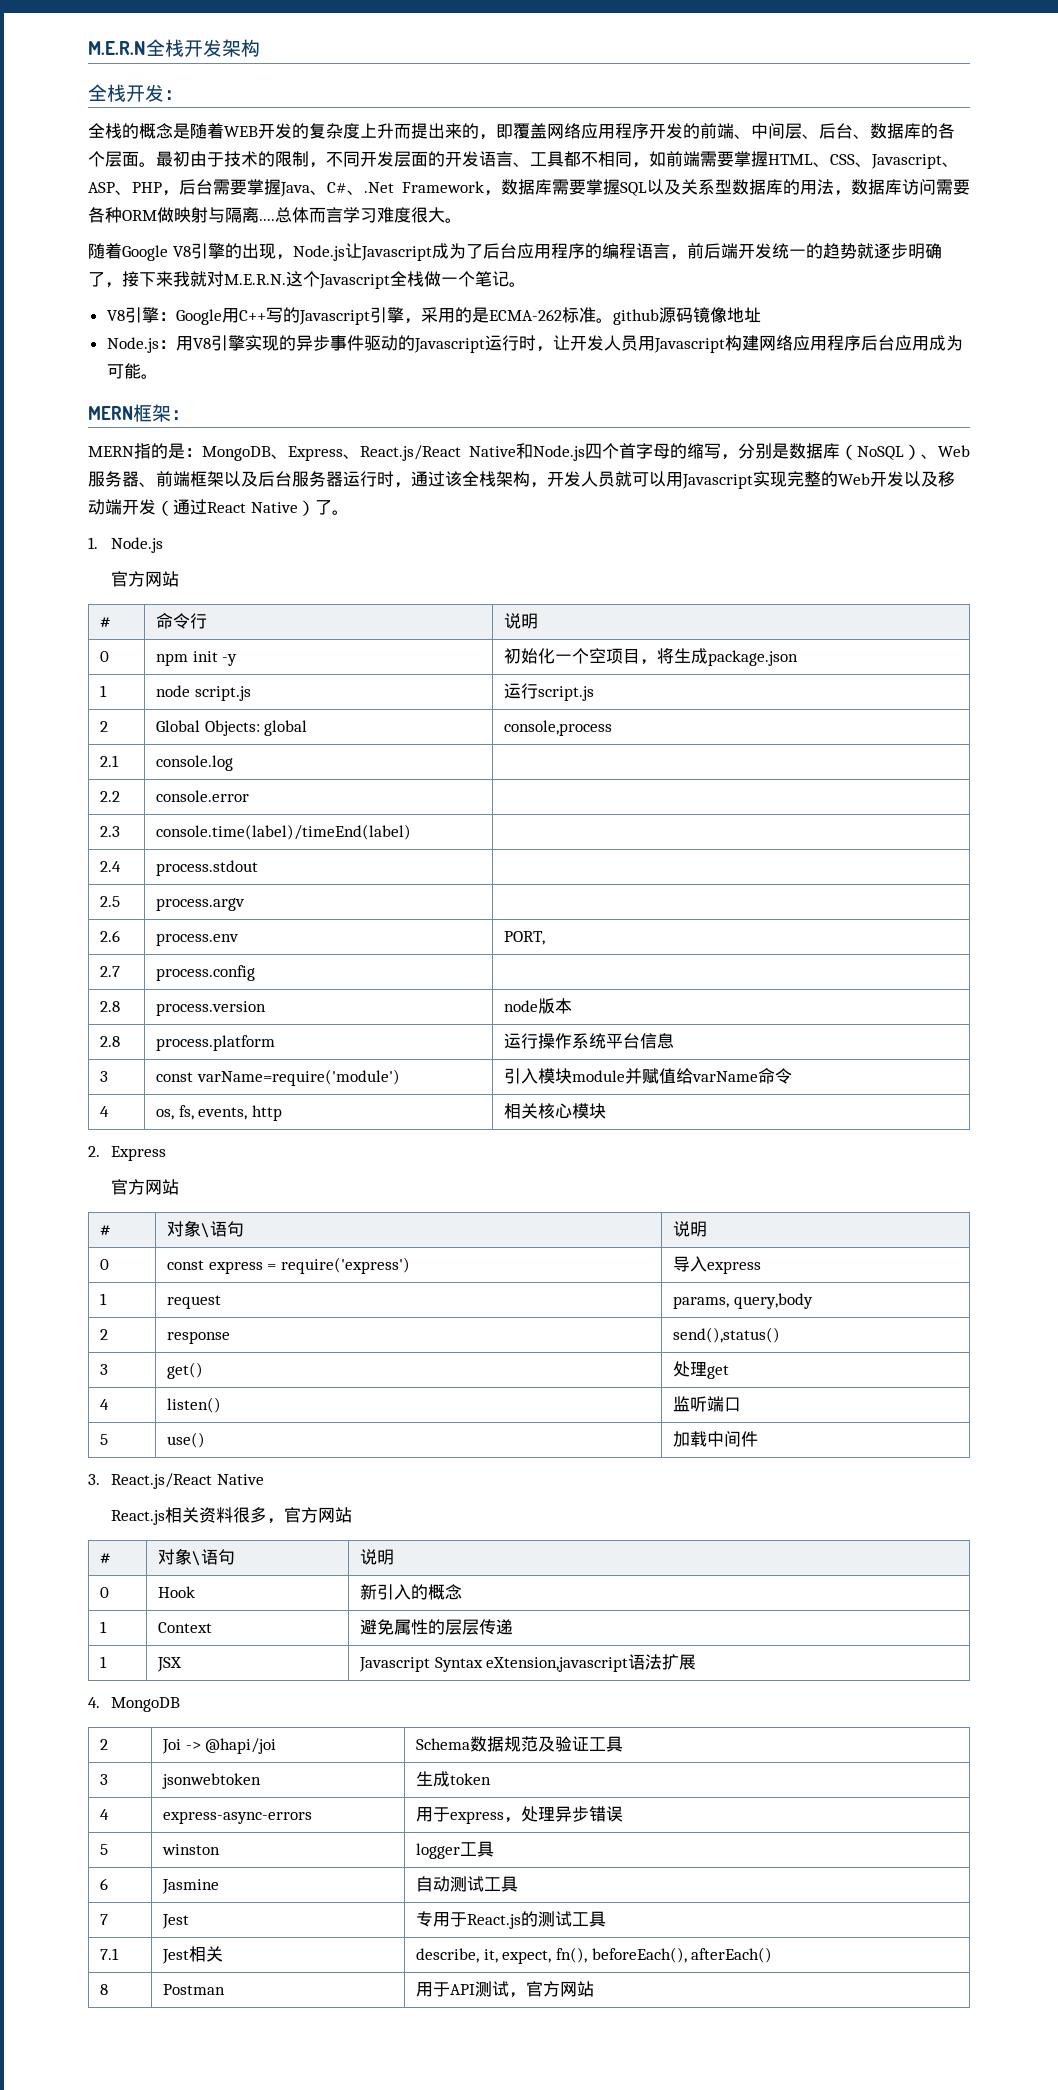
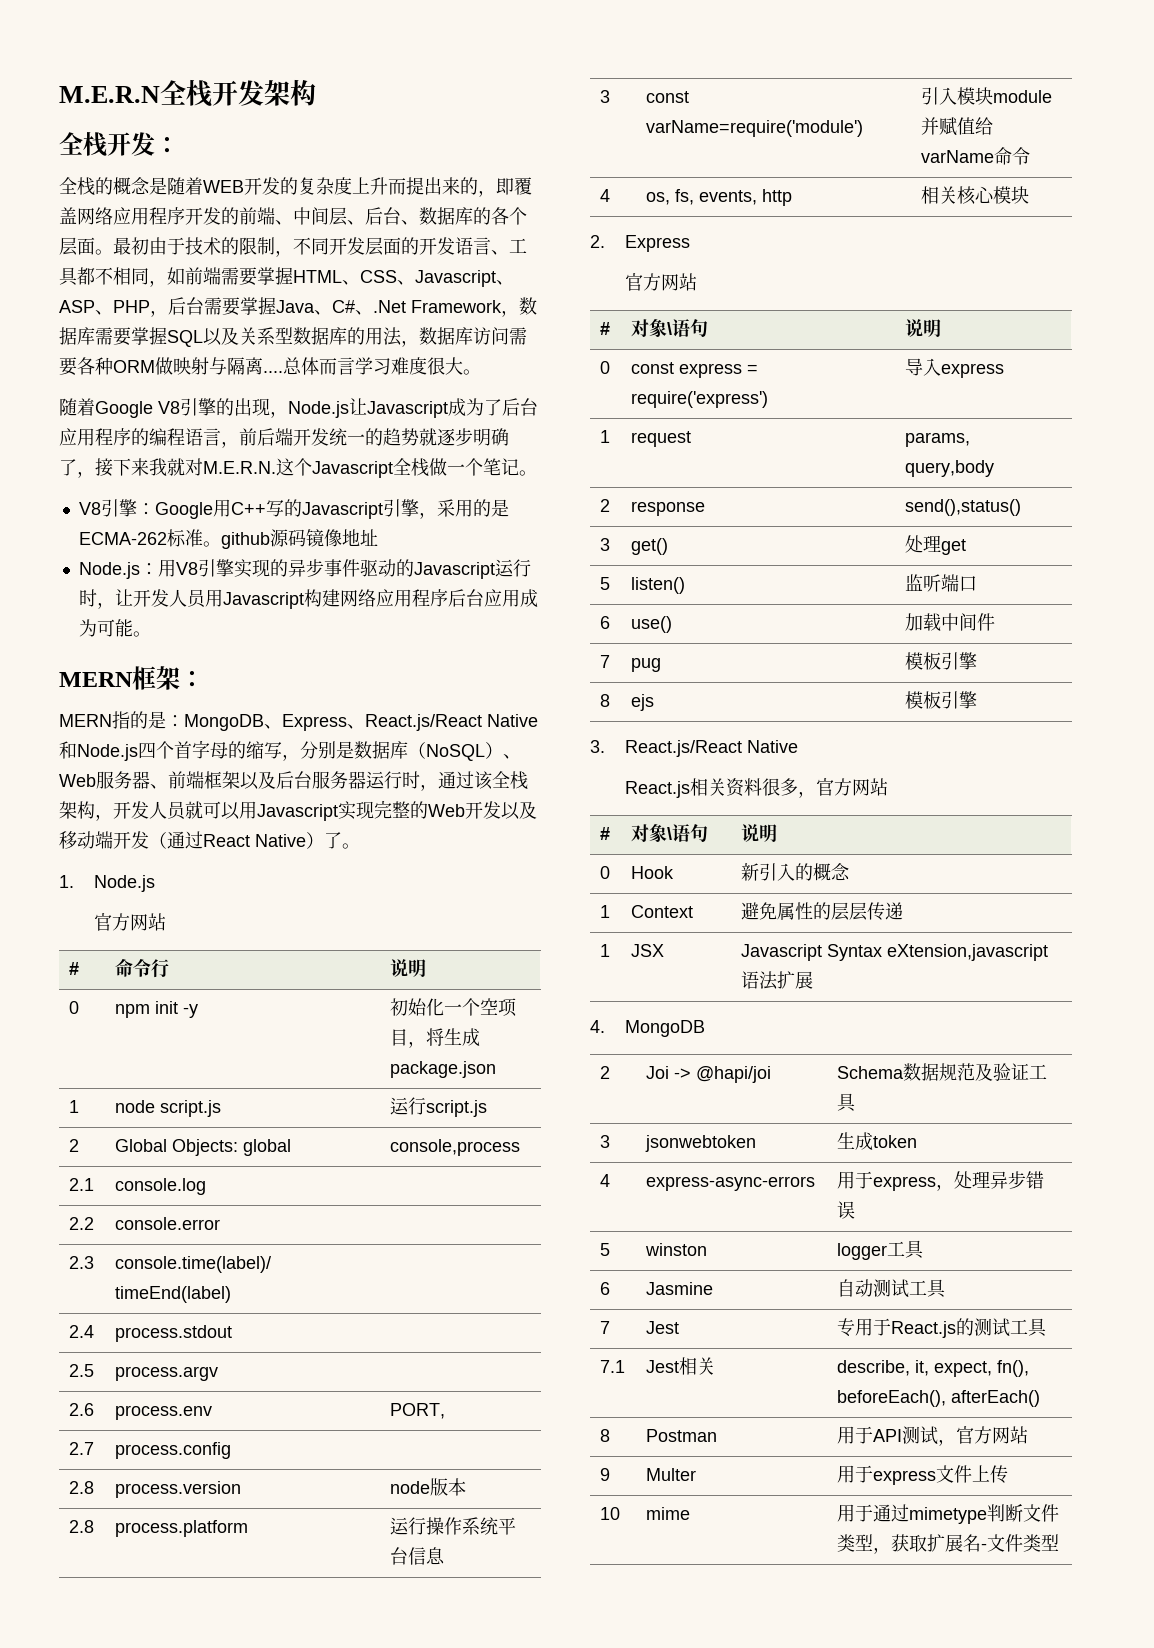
[100,1399,110,1410] 4 -> [600,577,611,590] 5
[100,1434,109,1445] 5 -> [600,616,611,629] 6
(759, 1439) none -> [600,655,611,668] [631,658,662,672] [905,652,978,670] [600,694,611,707] [631,694,655,711] [905,691,978,709] // 7 | pug | 模板引擎 // 8 | ejs | 模板引擎
(595, 1989) none -> [600,1468,611,1481] [646,1468,697,1481] [837,1465,1009,1485] [600,1507,621,1520] [646,1507,691,1520] [837,1504,1060,1524] [837,1534,1060,1554] // 9 | Multer | 用于express文件上传 // 10 | mime | 用于通过mimetype判断文件类型，获取扩展名-文件类型

